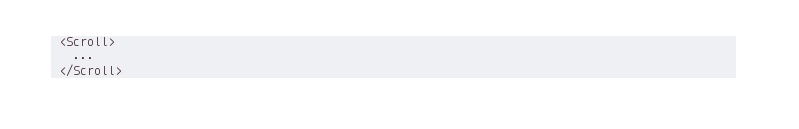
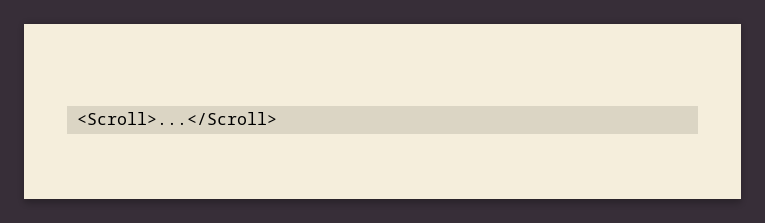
[58,37,115,46] [72,57,94,59] [58,64,122,77] <Scroll> // ... // </Scroll> -> [76,112,277,125] <Scroll>...</Scroll>

